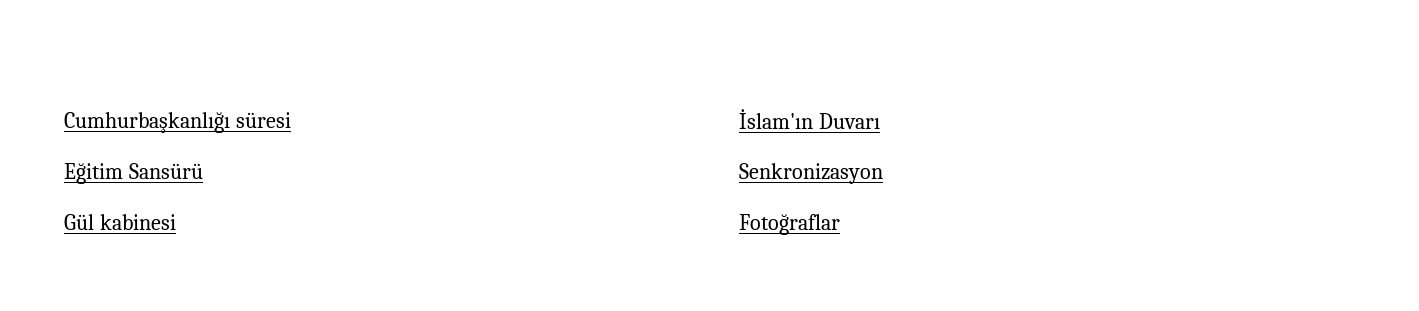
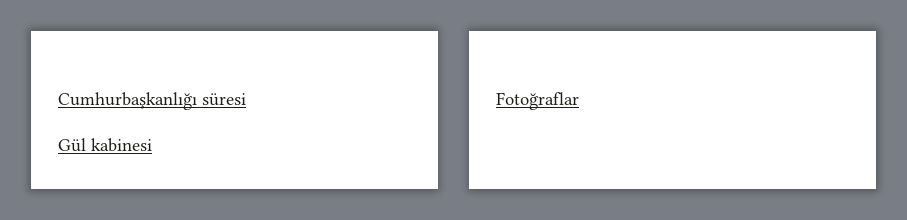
[64,163,203,184] // Eğitim Sansürü -> (246, 99) none
[739,109,880,129] [739,163,883,184] // İslam'ın Duvarı // Senkronizasyon -> (152, 145) none

